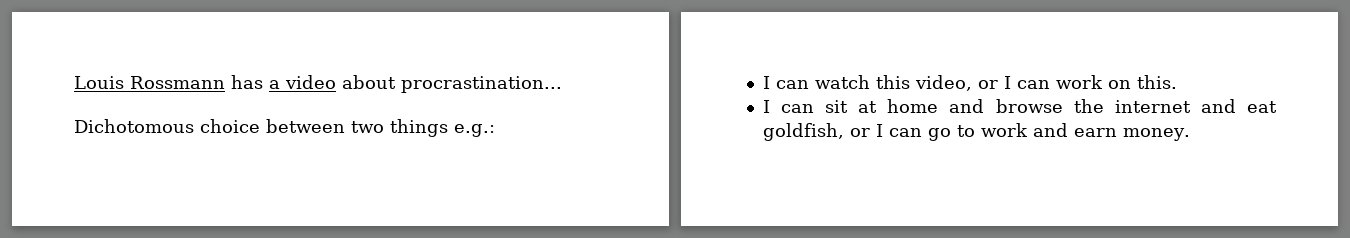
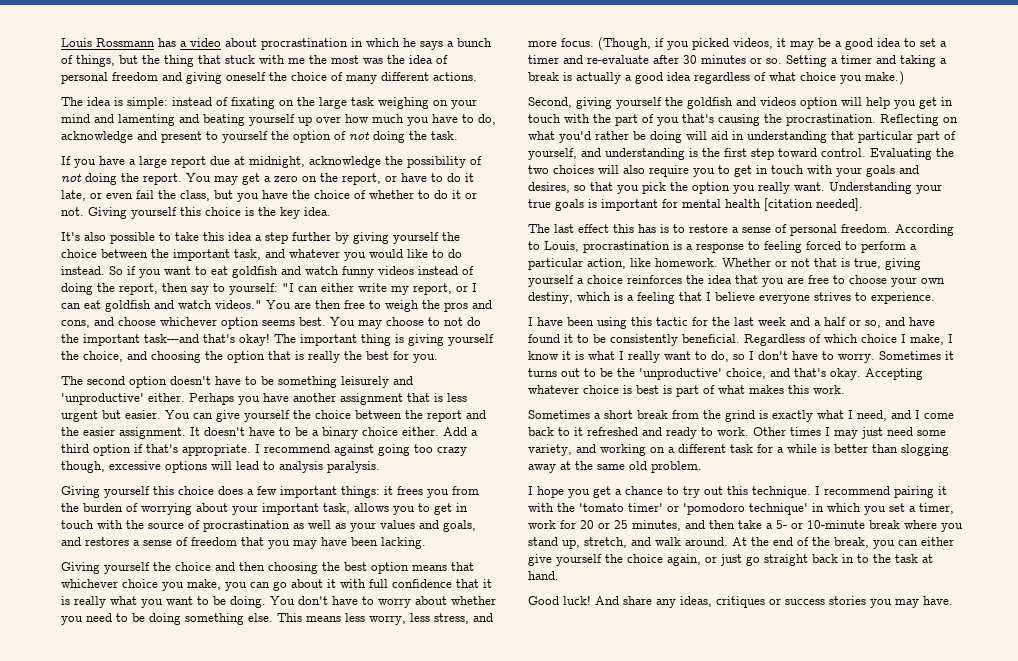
[401,76,562,93] [74,119,495,137] [762,75,1177,91] [762,99,1277,113] [762,123,1190,141] procrastination... // Dichotomous choice between two things e.g.: // I can watch this video, or I can work on this. // I can sit at home and browse the internet and eat goldfish, or I can go to work and earn money. -> [261,38,492,50] [61,55,448,67] [61,72,477,84] [61,97,477,109] [61,114,496,126] [61,131,458,143] [61,156,482,168] [61,173,474,185] [61,190,477,202] [61,207,331,219] [61,232,460,244] [61,249,462,261] [61,266,474,278] [61,283,477,295] [61,300,492,312] [61,317,481,329] [61,333,494,346] [61,351,438,363] [61,376,413,388] [61,393,467,405] [61,410,486,422] [61,427,478,439] [61,444,467,456] [61,461,380,473] [61,486,479,498] [61,503,468,515] [61,520,476,532] [61,537,426,549] [61,562,474,574] [61,579,492,591] [61,596,496,608] [61,613,493,625] [528,37,947,51] [528,55,947,67] [528,71,904,85] [528,97,953,109] [528,114,958,126] [528,131,956,143] [528,148,954,160] [528,165,919,177] [528,182,942,194] [528,198,863,211] [528,224,954,236] [528,241,917,253] [528,258,921,270] [528,275,945,287] [528,292,935,304] [528,317,935,329] [528,334,953,346] [528,351,954,363] [528,368,923,380] [528,385,845,397] [528,410,954,422] [528,427,946,439] [528,444,949,456] [528,461,702,473] [528,486,947,498] [528,503,954,515] [528,520,963,532] [528,537,954,549] [528,554,933,566] [528,571,559,580] [528,595,953,608] procrastination in which he says a bunch of things, but the thing that stuck with me the most was the idea of personal freedom and giving oneself the choice of many different actions. // The idea is simple: instead of fixating on the large task weighing on your mind and lamenting and beating yourself up over how much you have to do, acknowledge and present to yourself the option of not doing the task. // If you have a large report due at midnight, acknowledge the possibility of not doing the report. You may get a zero on the report, or have to do it late, or even fail the class, but you have the choice of whether to do it or not. Giving yourself this choice is the key idea. // It's also possible to take this idea a step further by giving yourself the choice between the important task, and whatever you would like to do instead. So if you want to eat goldfish and watch funny videos instead of doing the report, then say to yourself: "I can either write my report, or I can eat goldfish and watch videos." You are then free to weigh the pros and cons, and choose whichever option seems best. You may choose to not do the important task---and that's okay! The important thing is giving yourself the choice, and choosing the option that is really the best for you. // The second option doesn't have to be something leisurely and 'unproductive' either. Perhaps you have another assignment that is less urgent but easier. You can give yourself the choice between the report and the easier assignment. It doesn't have to be a binary choice either. Add a third option if that's appropriate. I recommend against going too crazy though, excessive options will lead to analysis paralysis. // Giving yourself this choice does a few important things: it frees you from the burden of worrying about your important task, allows you to get in touch with the source of procrastination as well as your values and goals, and restores a sense of freedom that you may have been lacking. // Giving yourself the choice and then choosing the best option means that whichever choice you make, you can go about it with full confidence that it is really what you want to be doing. You don't have to worry about whether you need to be doing something else. This means less worry, less stress, and more focus. (Though, if you picked videos, it may be a good idea to set a timer and re-evaluate after 30 minutes or so. Setting a timer and taking a break is actually a good idea regardless of what choice you make.) // Second, giving yourself the goldfish and videos option will help you get in touch with the part of you that's causing the procrastination. Reflecting on what you'd rather be doing will aid in understanding that particular part of yourself, and understanding is the first step toward control. Evaluating the two choices will also require you to get in touch with your goals and desires, so that you pick the option you really want. Understanding your true goals is important for mental health [citation needed]. // The last effect this has is to restore a sense of personal freedom. According to Louis, procrastination is a response to feeling forced to perform a particular action, like homework. Whether or not that is true, giving yourself a choice reinforces the idea that you are free to choose your own destiny, which is a feeling that I believe everyone strives to experience. // I have been using this tactic for the last week and a half or so, and have found it to be consistently beneficial. Regardless of which choice I make, I know it is what I really want to do, so I don't have to worry. Sometimes it turns out to be the 'unproductive' choice, and that's okay. Accepting whatever choice is best is part of what makes this work. // Sometimes a short break from the grind is exactly what I need, and I come back to it refreshed and ready to work. Other times I may just need some variety, and working on a different task for a while is better than slogging away at the same old problem. // I hope you get a chance to try out this technique. I recommend pairing it with the 'tomato timer' or 'pomodoro technique' in which you set a timer, work for 20 or 25 minutes, and then take a 5- or 10-minute break where you stand up, stretch, and walk around. At the end of the break, you can either give yourself the choice again, or just go straight back in to the task at hand. // Good luck! And share any ideas, critiques or success stories you may have.

